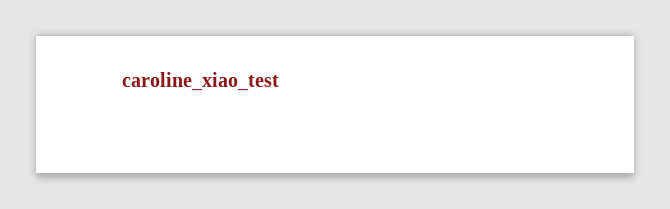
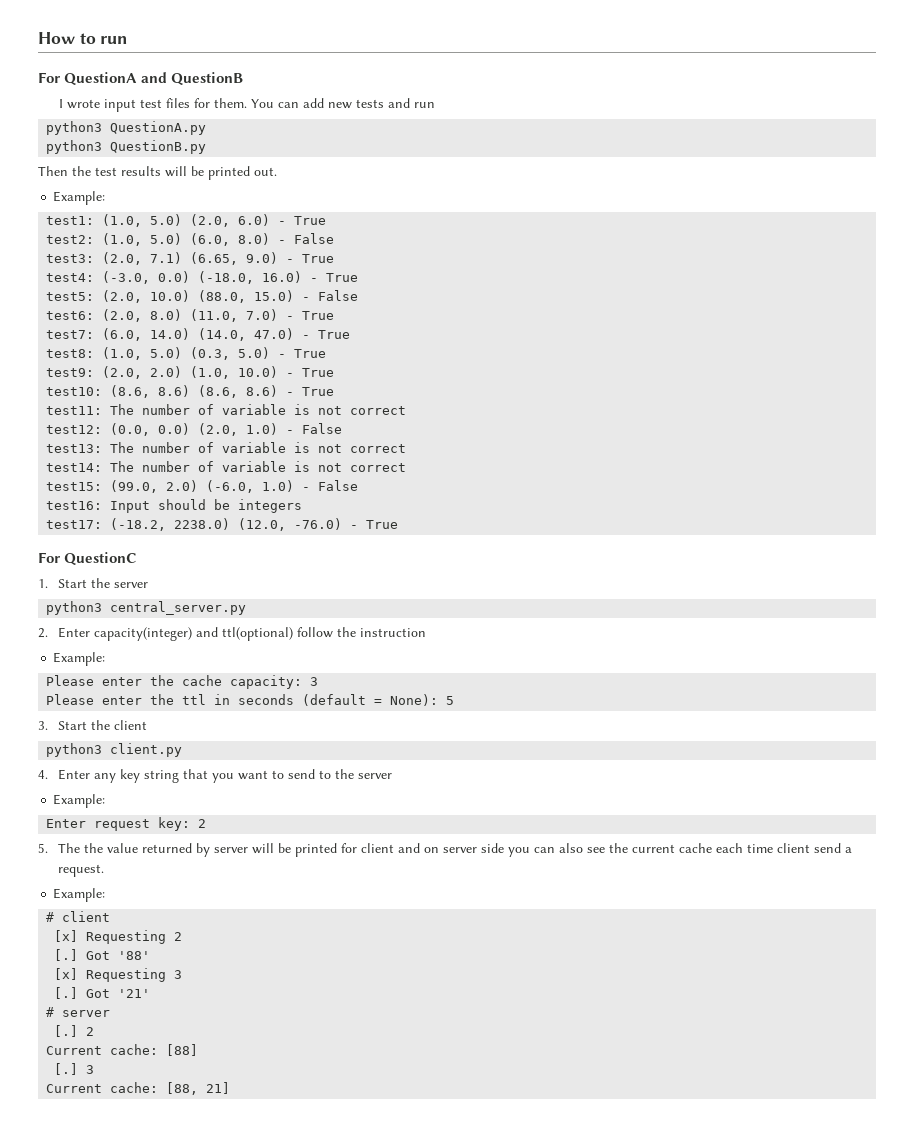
[122,72,279,91] caroline_xiao_test -> [38,32,129,44] [38,72,244,86] [59,98,436,112] [46,121,207,135] [46,140,207,154] [38,166,277,180] [53,191,106,205] [46,214,327,227] [46,233,335,246] [46,252,335,265] [46,271,359,284] [46,290,359,303] [46,309,335,322] [46,328,351,341] [46,347,327,360] [46,366,335,379] [46,385,335,398] [46,404,407,415] [46,423,343,436] [46,442,407,453] [46,461,407,472] [46,480,359,493] [46,499,303,513] [46,518,399,531] [38,552,138,566] [38,578,148,588] [46,601,247,615] [38,627,426,641] [53,652,106,666] [46,675,319,689] [46,694,455,706] [38,720,147,730] [46,743,183,757] [38,769,392,783] [53,794,106,808] [46,817,207,831] [38,843,852,857] [57,864,104,877] [53,888,106,902] [46,911,111,922] [54,930,183,944] [54,949,151,961] [54,968,183,982] [54,987,151,999] [46,1007,111,1017] [54,1025,95,1037] [46,1044,199,1056] [54,1063,95,1075] [46,1082,231,1095] How to run // For QuestionA and QuestionB // I wrote input test files for them. You can add new tests and run // python3 QuestionA.py // python3 QuestionB.py // Then the test results will be printed out. // Example: // test1: (1.0, 5.0) (2.0, 6.0) - True // test2: (1.0, 5.0) (6.0, 8.0) - False // test3: (2.0, 7.1) (6.65, 9.0) - True // test4: (-3.0, 0.0) (-18.0, 16.0) - True // test5: (2.0, 10.0) (88.0, 15.0) - False // test6: (2.0, 8.0) (11.0, 7.0) - True // test7: (6.0, 14.0) (14.0, 47.0) - True // test8: (1.0, 5.0) (0.3, 5.0) - True // test9: (2.0, 2.0) (1.0, 10.0) - True // test10: (8.6, 8.6) (8.6, 8.6) - True // test11: The number of variable is not correct // test12: (0.0, 0.0) (2.0, 1.0) - False // test13: The number of variable is not correct // test14: The number of variable is not correct // test15: (99.0, 2.0) (-6.0, 1.0) - False // test16: Input should be integers // test17: (-18.2, 2238.0) (12.0, -76.0) - True // For QuestionC // 1. Start the server // python3 central_server.py // 2. Enter capacity(integer) and ttl(optional) follow the instruction // Example: // Please enter the cache capacity: 3 // Please enter the ttl in seconds (default = None): 5 // 3. Start the client // python3 client.py // 4. Enter any key string that you want to send to the server // Example: // Enter request key: 2 // 5. The the value returned by server will be printed for client and on server side you can also see the current cache each time client send a request. // Example: // # client // [x] Requesting 2 // [.] Got '88' // [x] Requesting 3 // [.] Got '21' // # server // [.] 2 // Current cache: [88] // [.] 3 // Current cache: [88, 21]

